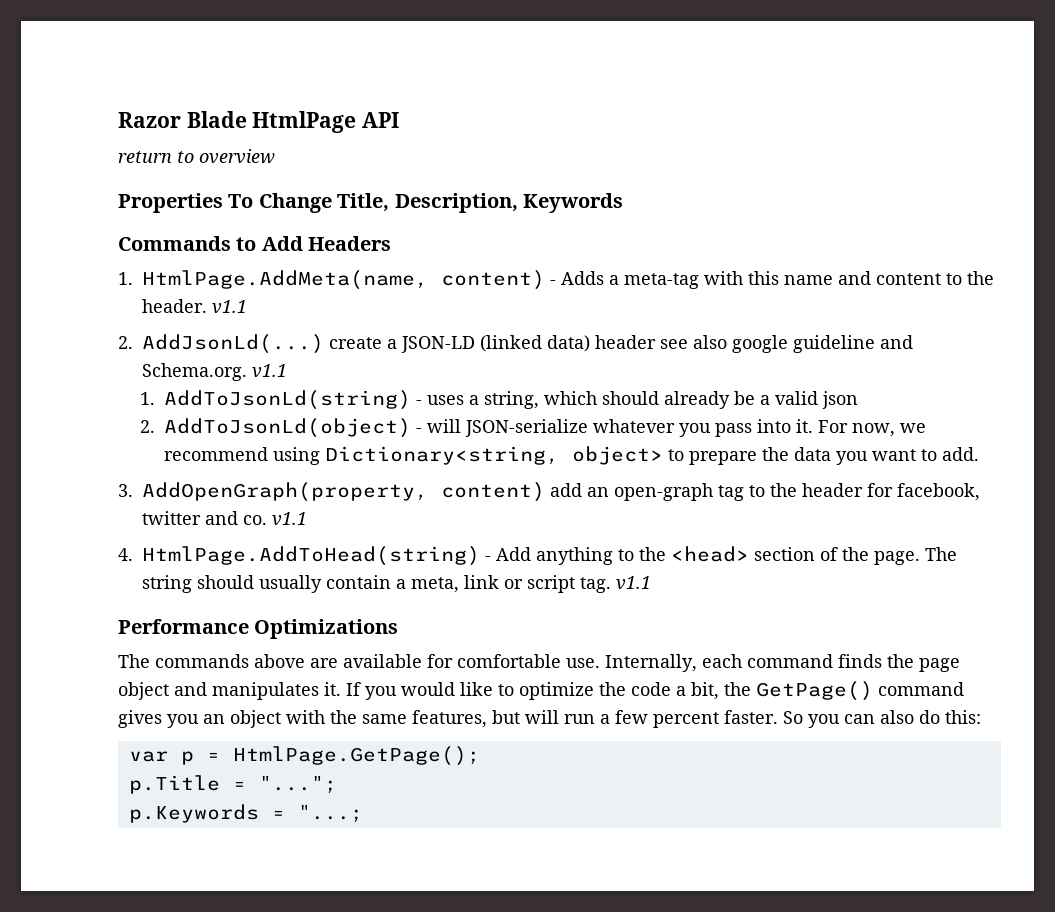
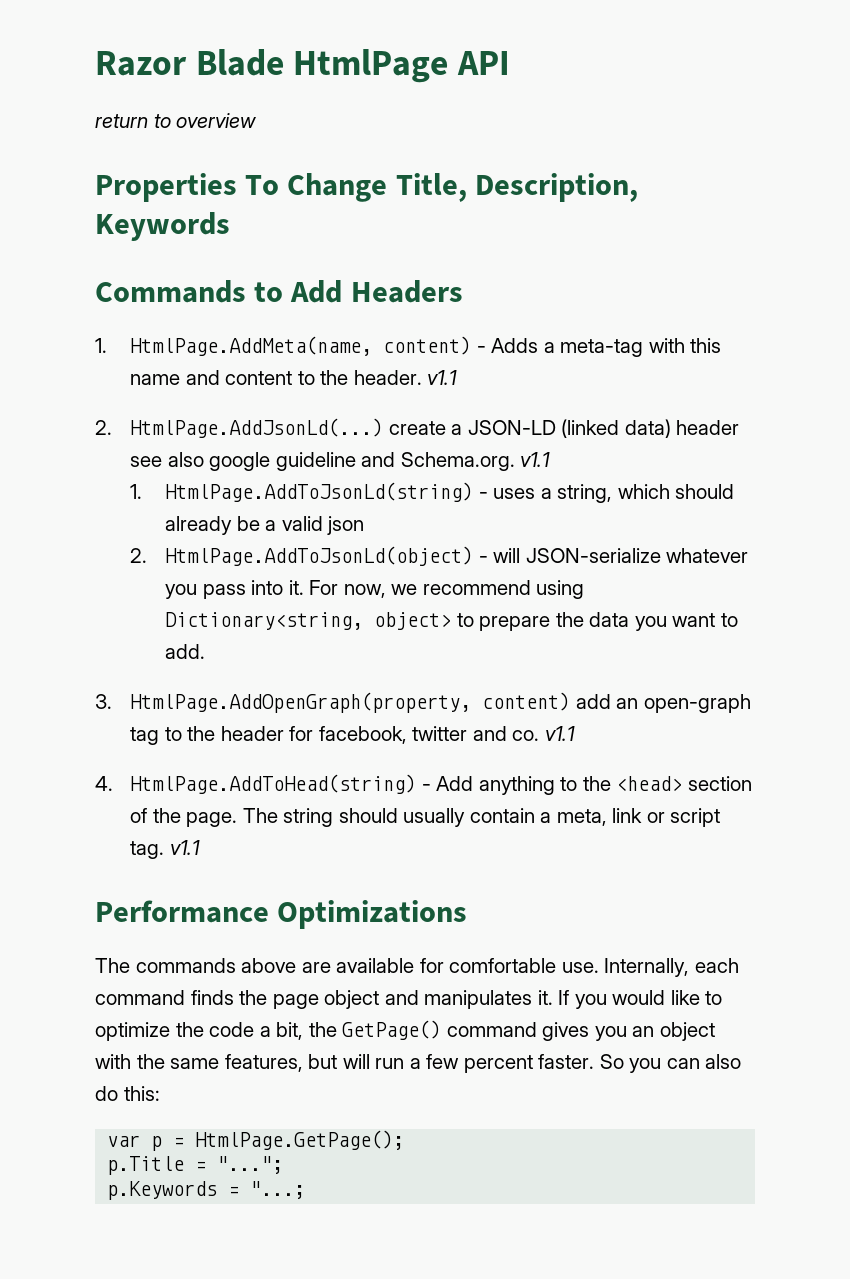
[142,334,324,354] AddJsonLd(...) -> [130,418,384,438] HtmlPage.AddJsonLd(...)
[163,390,411,410] AddToJsonLd(string) -> [165,482,474,502] HtmlPage.AddToJsonLd(string)
[163,418,411,438] AddToJsonLd(object) -> [165,546,474,566] HtmlPage.AddToJsonLd(object)
[142,482,428,502] AddOpenGraph(property, -> [130,692,472,713] HtmlPage.AddOpenGraph(property,

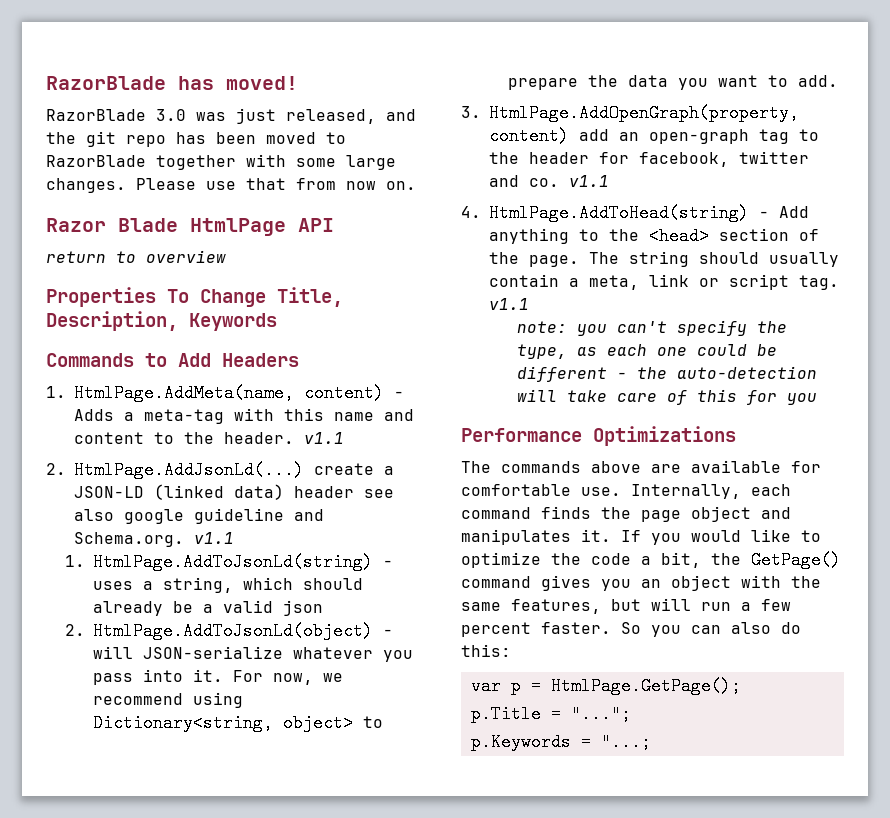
(95, 63) none -> [46,76,298,90] [46,108,416,124] [46,131,346,147] [46,154,396,170] [46,178,416,193] RazorBlade has moved! // RazorBlade 3.0 was just released, and the git repo has been moved to RazorBlade together with some large changes. Please use that from now on. //
(200, 847) none -> [517,320,788,336] [517,344,778,359] [517,366,818,382] [517,389,818,405] // note: you can't specify the type, as each one could be different - the auto-detection will take care of this for you

